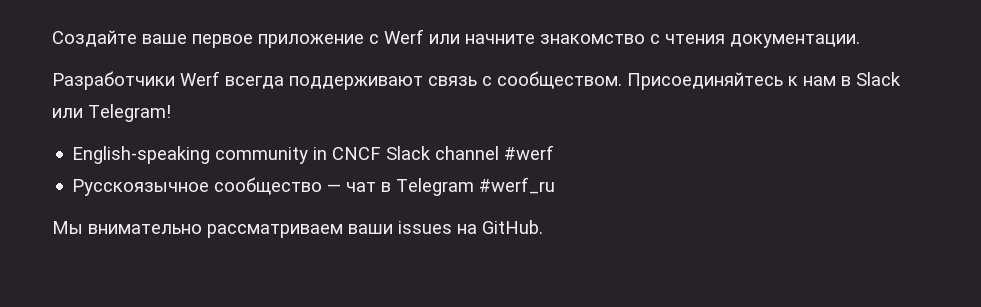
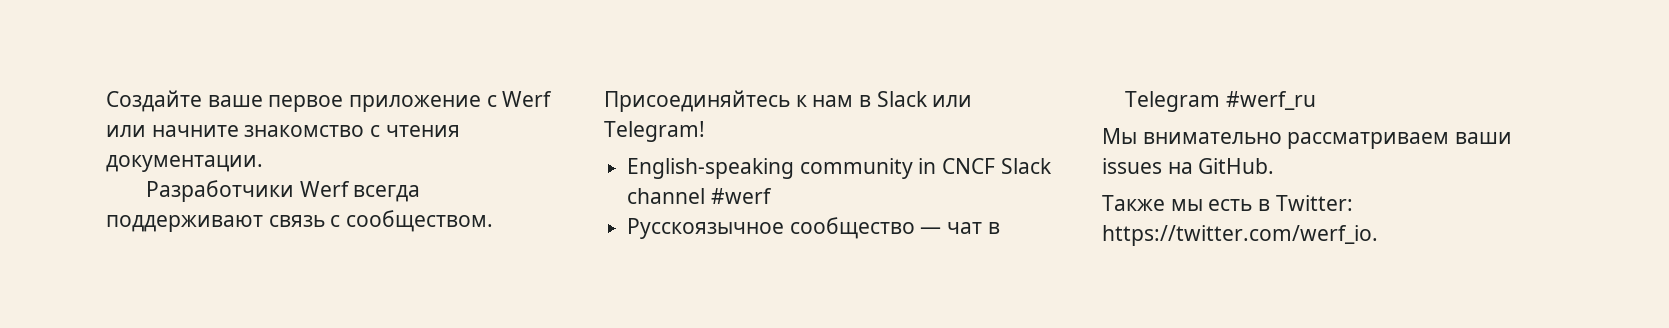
(543, 227) none -> [1102,195,1353,211] [1102,225,1378,246] // Также мы есть в Twitter: https://twitter.com/werf_io.

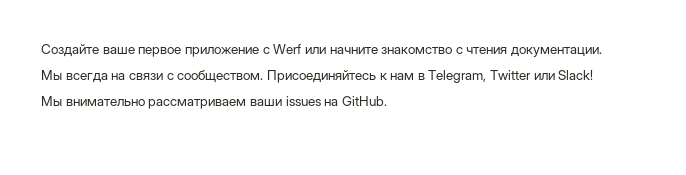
[145,180,421,202] [106,215,325,232] Разработчики Werf всегда поддерживают связь -> [41,70,163,83] Мы всегда на связи
[876,91,973,107] [604,121,705,142] [627,158,1052,179] [627,188,772,204] [627,217,1000,239] [1125,91,1316,112] Slack или Telegram! // English-speaking community in CNCF Slack channel #werf // Русскоязычное сообщество — чат в Telegram #werf_ru -> [428,70,594,83] Telegram, Twitter или Slack!
[1102,195,1353,211] [1102,225,1378,246] // Также мы есть в Twitter: https://twitter.com/werf_io. -> (387, 101) none

